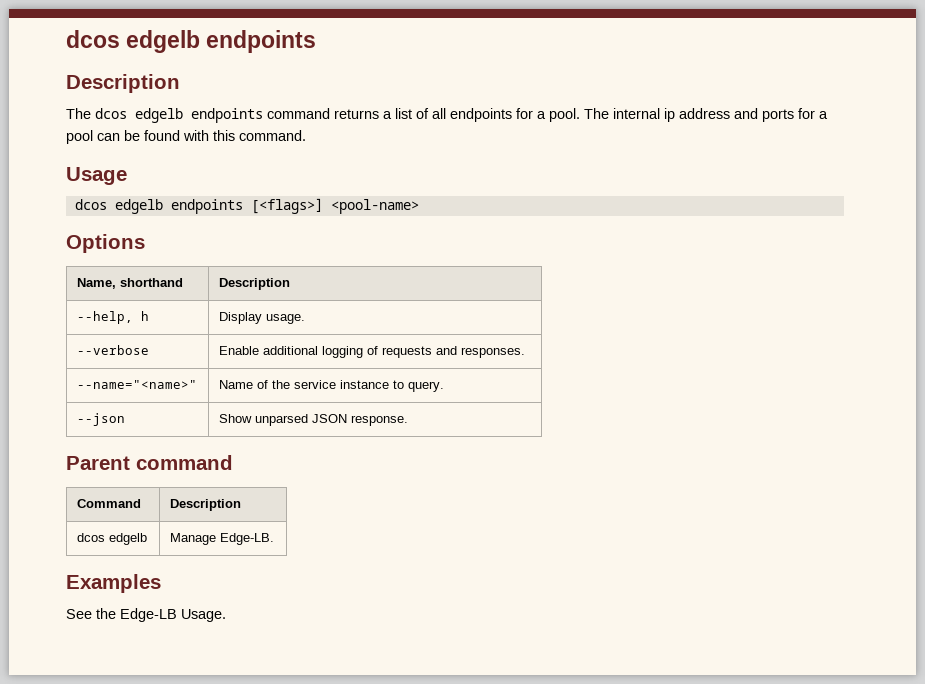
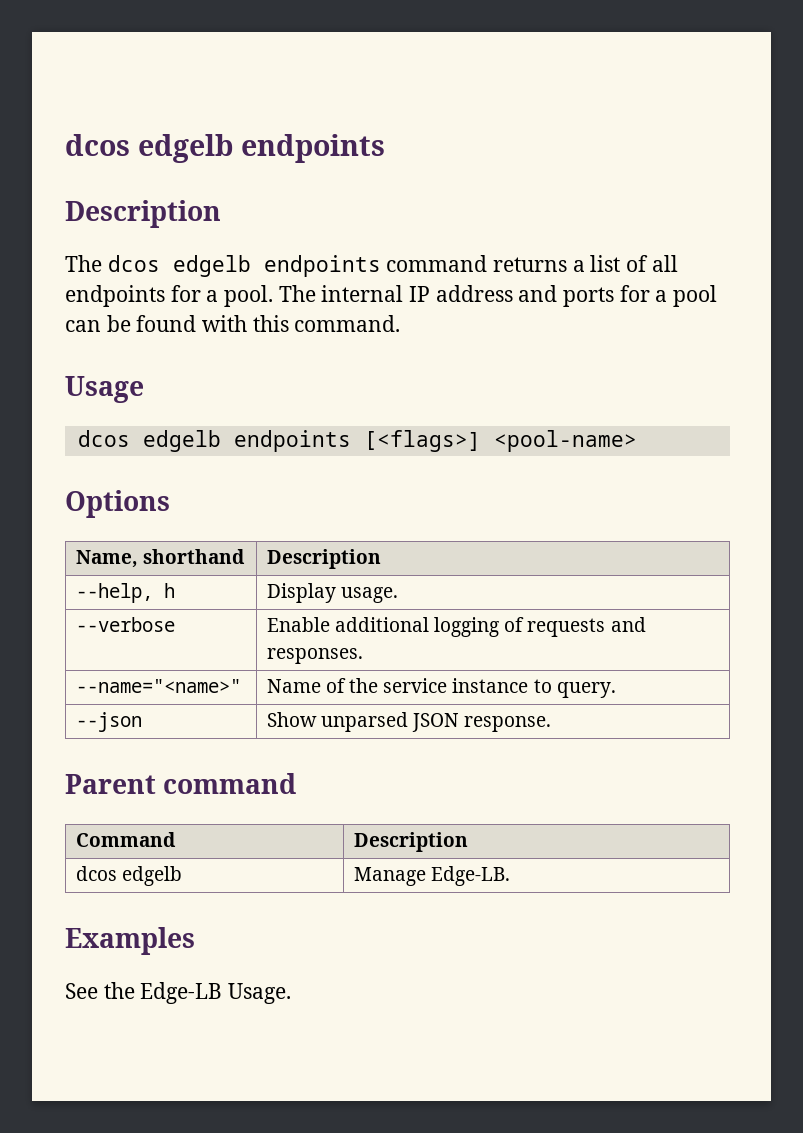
[664,108,675,122] ip -> [409,286,431,302] IP

